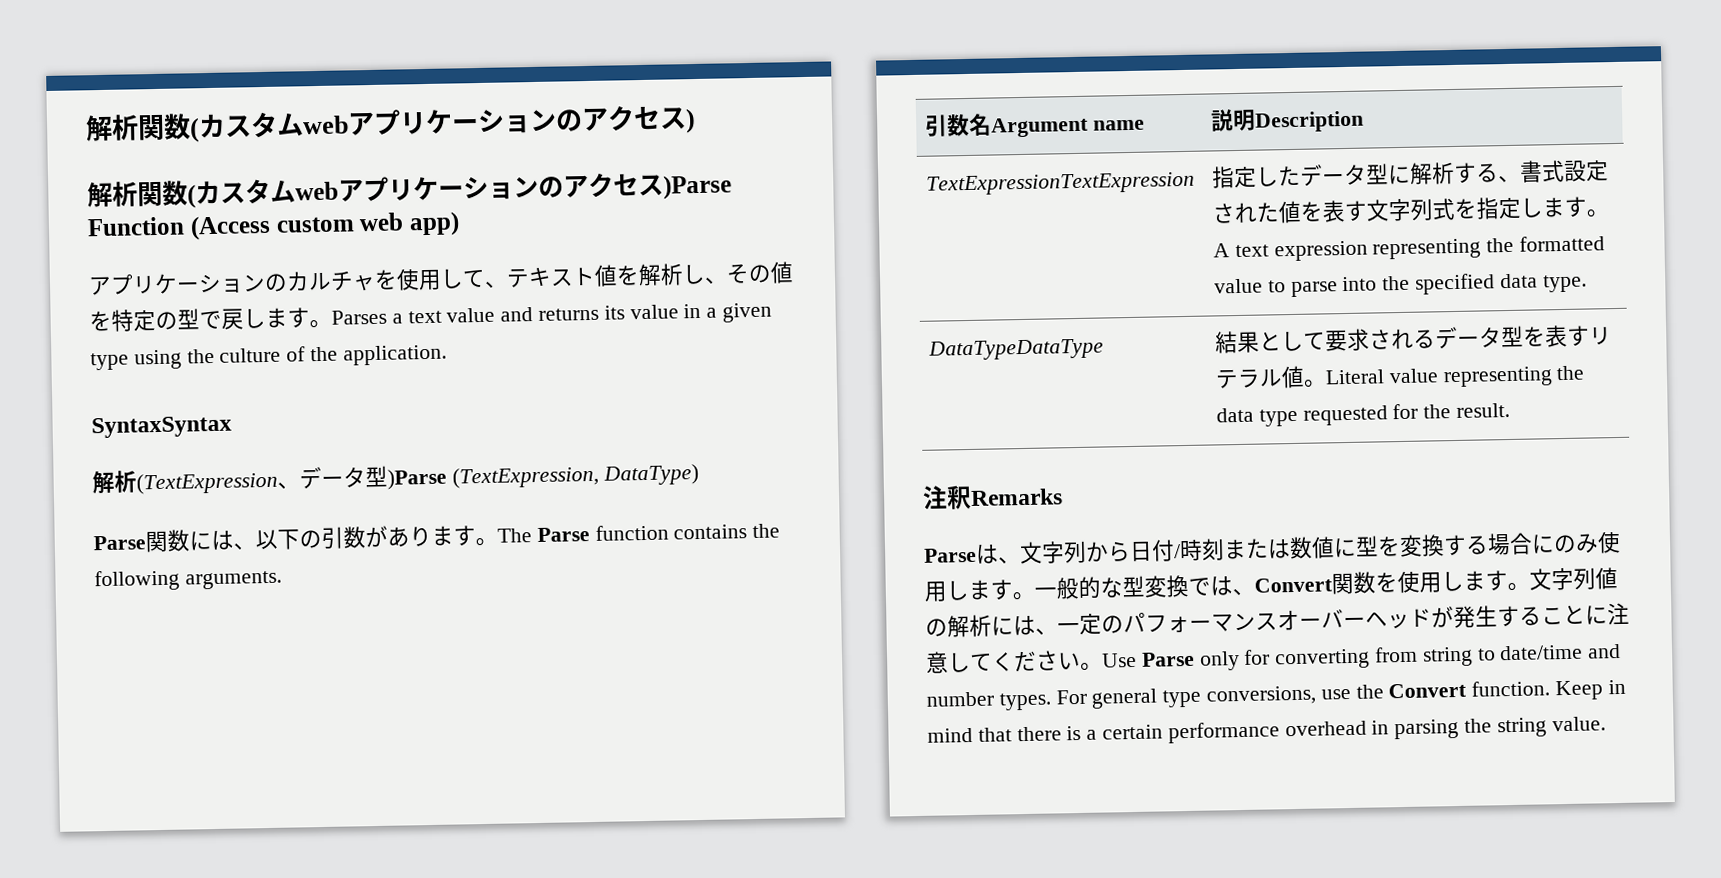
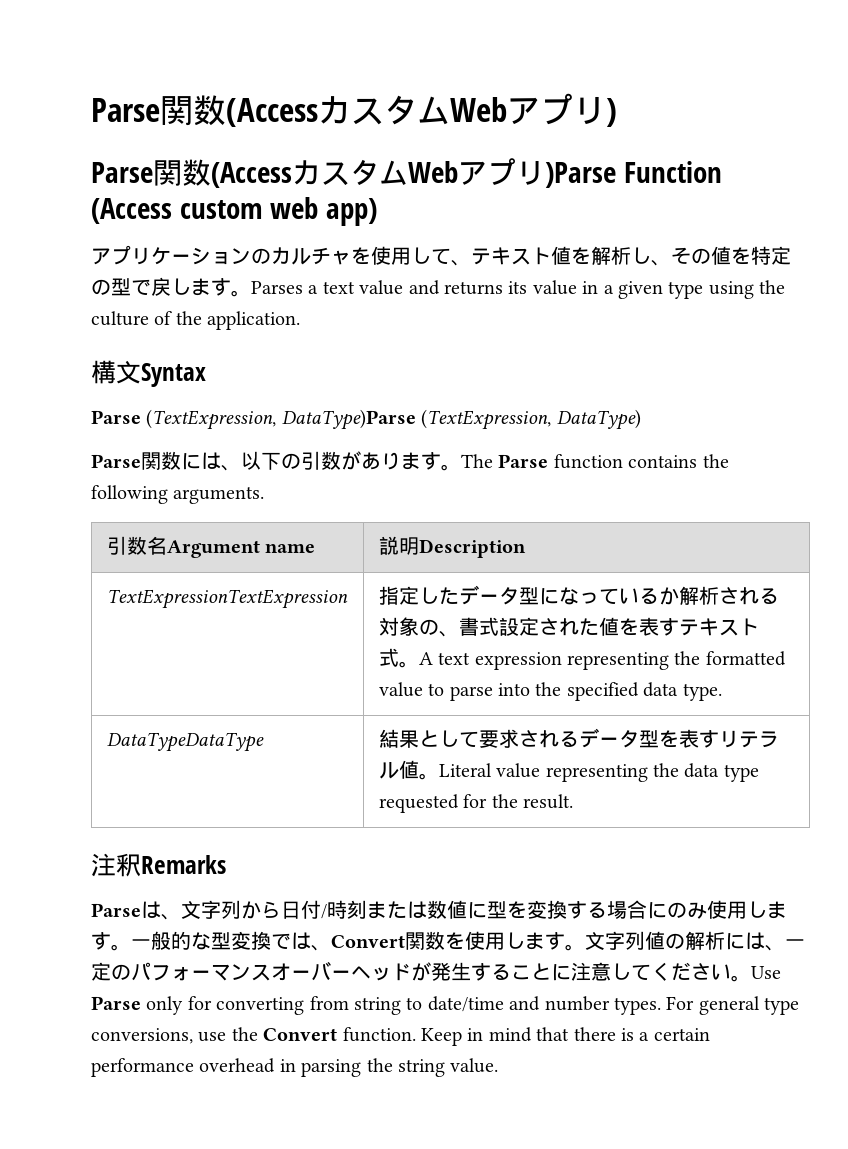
[85,105,696,143] [87,172,664,209] 解析関数(カスタムwebアプリケーションのアクセス) // 解析関数(カスタムwebアプリケーションのアクセス -> [91,93,617,127] [91,158,545,188] Parse関数(AccessカスタムWebアプリ) // Parse関数(AccessカスタムWebアプリ
[91,415,232,439] [92,465,447,495] SyntaxSyntax // 解析(TextExpression、データ型)Parse -> [91,360,206,387] [91,409,416,430] 構文Syntax // Parse (TextExpression, DataType)Parse
[1408,161,1499,185] 解析する -> [558,586,779,605] [378,617,439,636] なっているか解析される対象の
[1365,196,1588,222] 文字列式を指定します -> [678,618,759,636] [378,648,399,667] テキスト式

